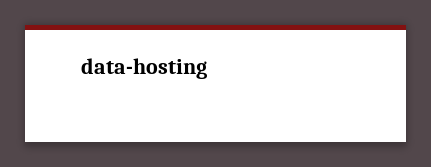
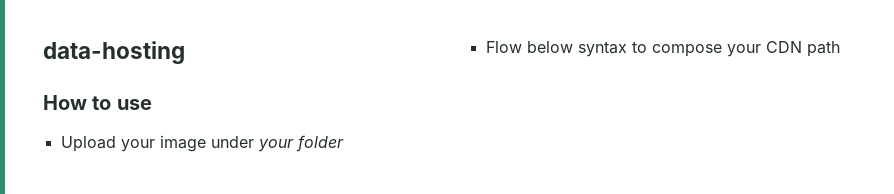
(207, 68) none -> [43,95,152,110] [60,135,344,152] [485,41,840,57] // How to use // Upload your image under your folder // Flow below syntax to compose your CDN path

